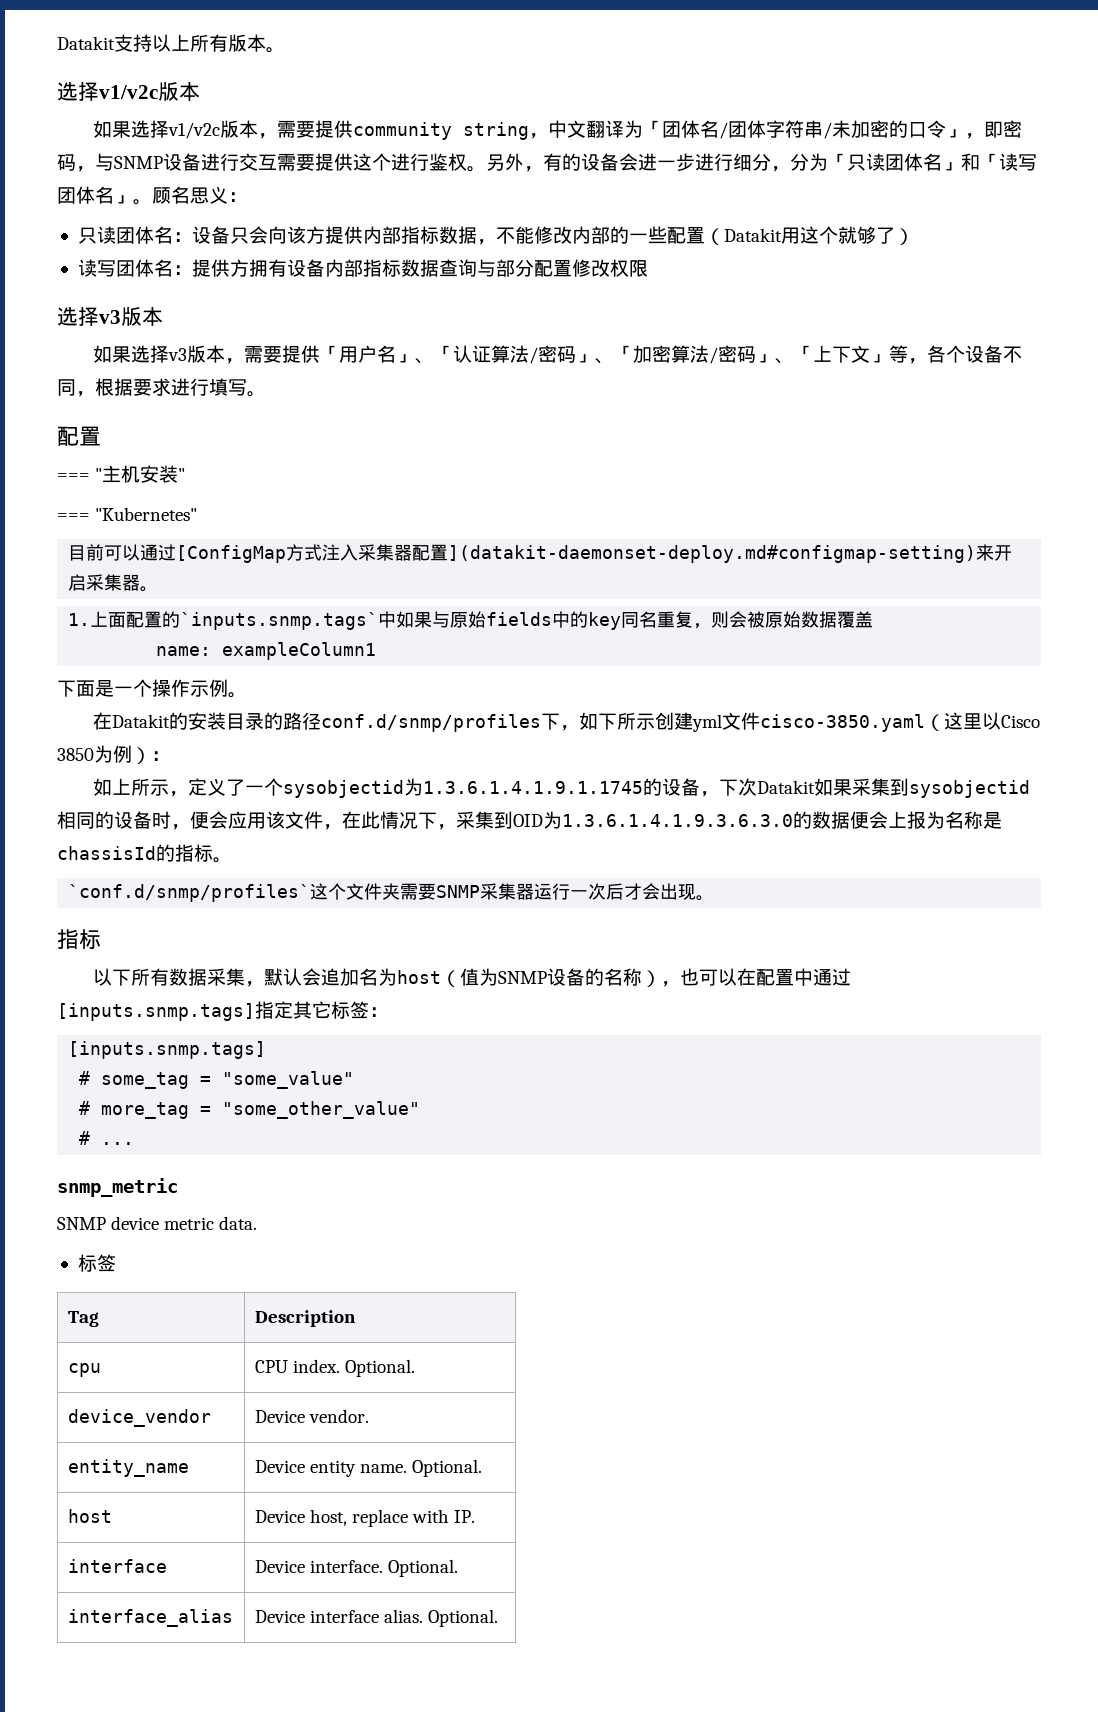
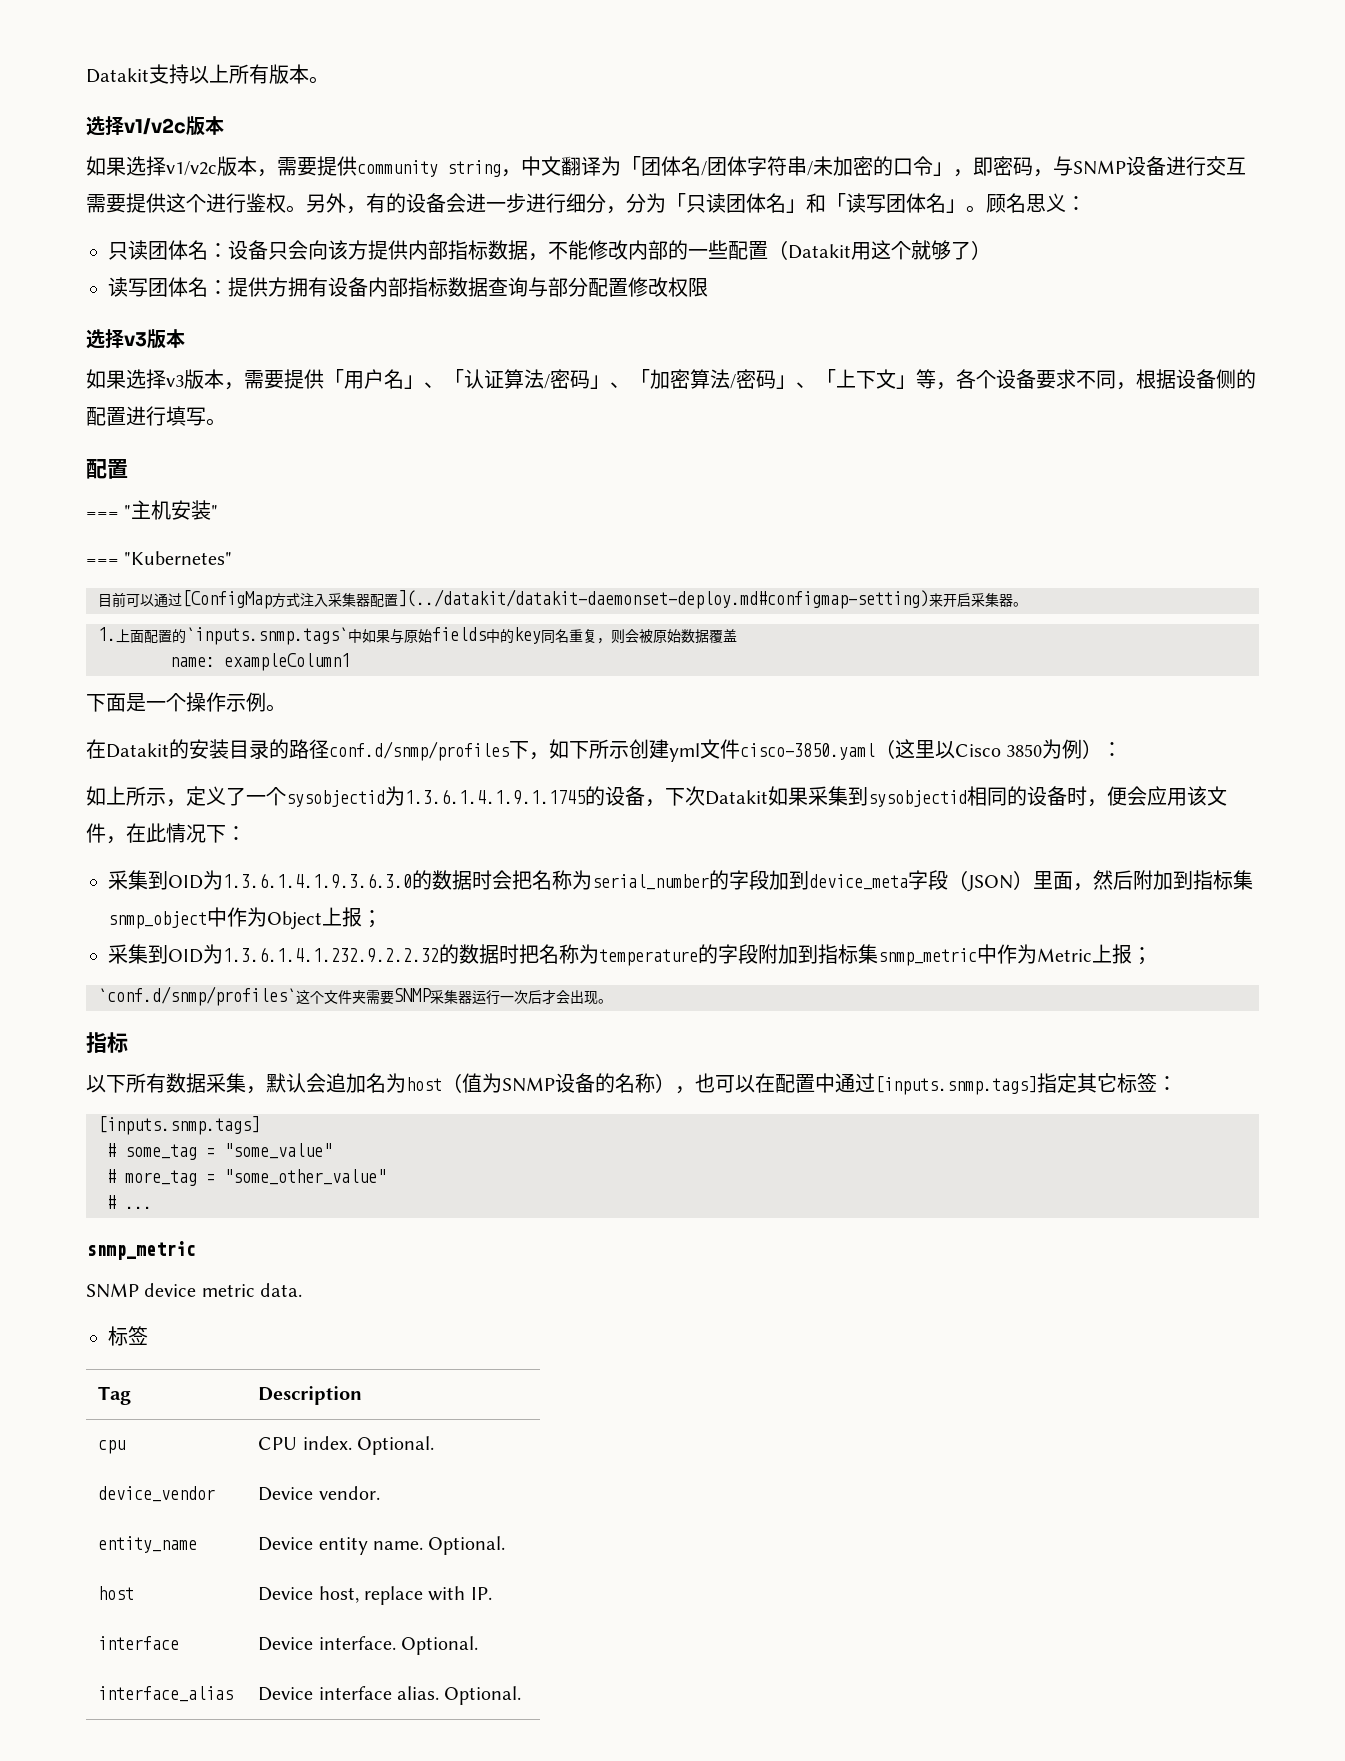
(1003, 354) none -> [1036,369,1076,389] 要求
[133,378,171,396] 要求 -> [1176,369,1256,389] [86,407,126,426] 设备侧的配置
[448,545,977,563] ](datakit-daemonset-deploy.md#configmap-setting) -> [398,589,929,609] ](../datakit/datakit-daemonset-deploy.md#configmap-setting)
[437,824,456,830] ， -> [226,826,246,841] ： //
[850,811,1002,829] [57,844,232,863] 便会上报为名称是chassisId的指标。 -> [472,870,1253,892] [108,907,382,930] [108,944,1152,966] 时会把名称为serial_number的字段加到device_meta字段（JSON）里面，然后附加到指标集snmp_object中作为Object上报； // 采集到OID为1.3.6.1.4.1.232.9.2.2.32的数据时把名称为temperature的字段附加到指标集snmp_metric中作为Metric上报；

